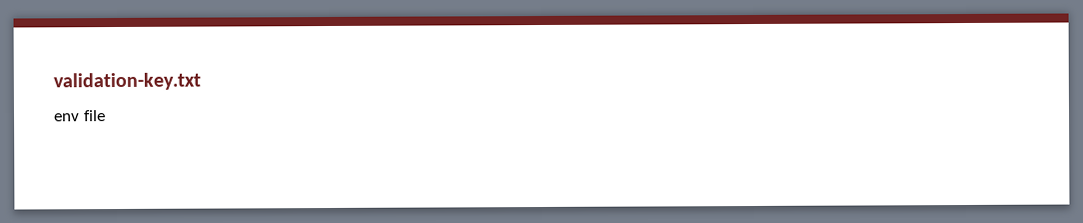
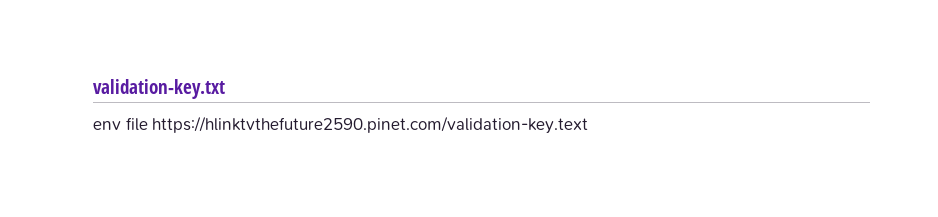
(106, 116) none -> [152,116,589,134] https://hlinktvthefuture2590.pinet.com/validation-key.text

